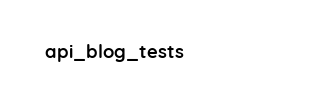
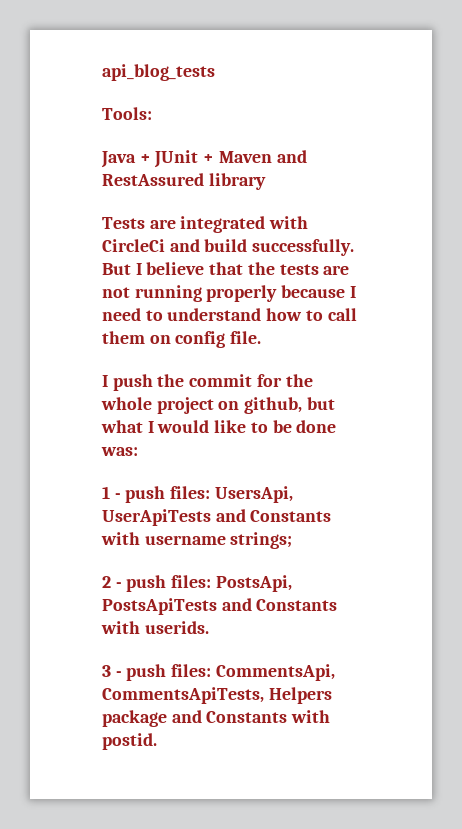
(184, 53) none -> [102,107,152,120] [101,150,307,168] [102,173,266,190] [102,216,309,233] [102,239,355,256] [102,262,350,275] [102,285,356,302] [102,308,357,321] [102,331,262,348] [102,374,313,391] [101,397,335,414] [101,420,337,433] [101,447,138,456] [102,486,293,503] [102,509,332,526] [101,532,293,549] [102,575,292,592] [102,598,338,615] [101,621,209,634] [102,664,335,681] [102,687,332,704] [102,710,331,727] [102,733,157,750] // Tools: // Java + JUnit + Maven and RestAssured library // Tests are integrated with CircleCi and build successfully. But I believe that the tests are not running properly because I need to understand how to call them on config file. // I push the commit for the whole project on github, but what I would like to be done was: // 1 - push files: UsersApi, UserApiTests and Constants with username strings; // 2 - push files: PostsApi, PostsApiTests and Constants with userids. // 3 - push files: CommentsApi, CommentsApiTests, Helpers package and Constants with postid.

